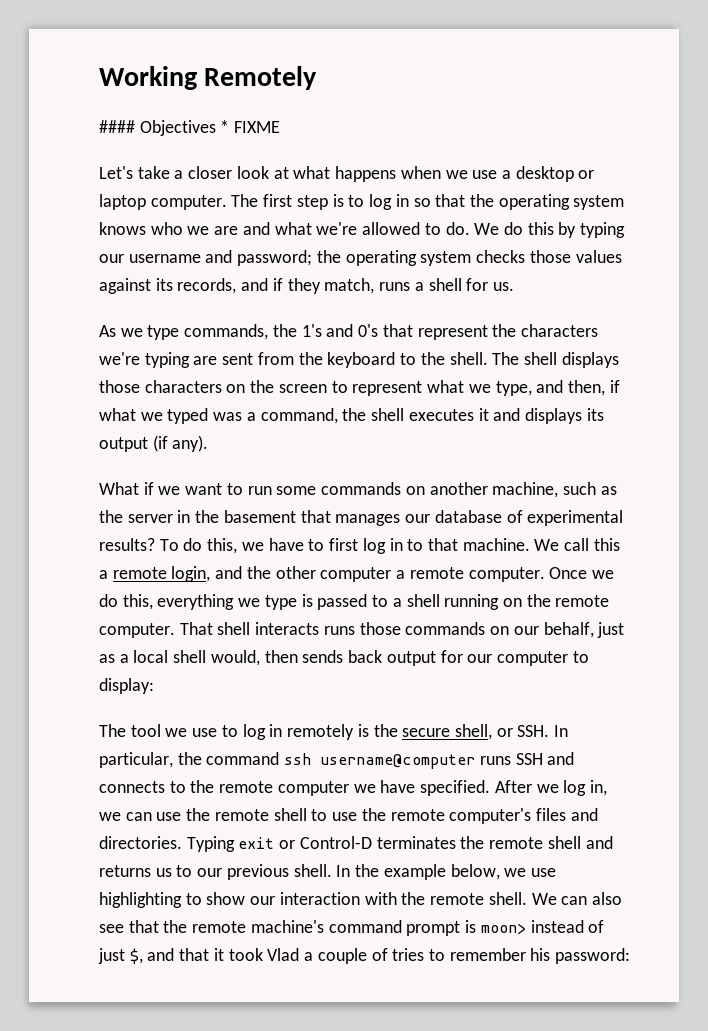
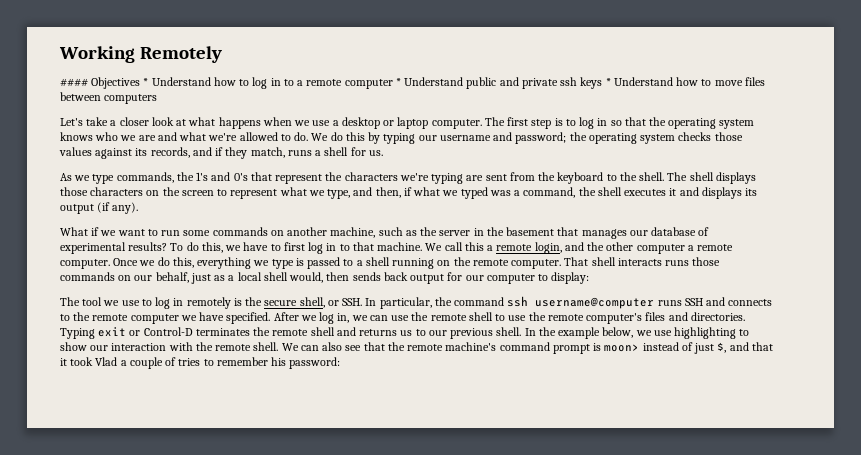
[234,121,281,133] FIXME -> [151,77,765,89] [60,92,158,104] Understand how to log in to a remote computer * Understand public and private ssh keys * Understand how to move files between computers

